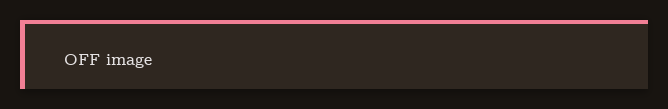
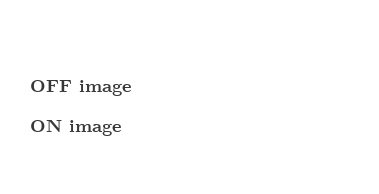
(152, 61) none -> [30,119,121,136] // ON image

